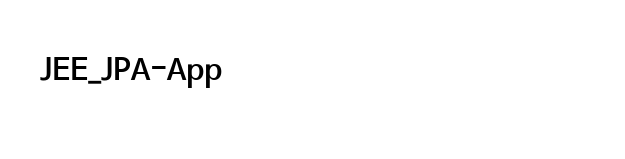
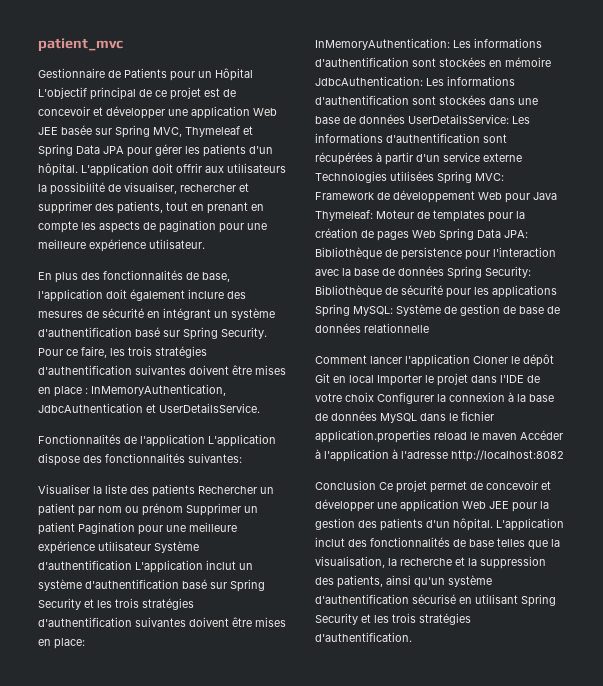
[40,57,222,88] JEE_JPA-App -> [38,38,123,52] [38,68,253,81] [38,87,236,100] [38,106,277,119] [38,125,253,138] [38,144,273,157] [38,163,286,176] [38,182,249,195] [38,201,264,214] [38,220,267,233] [38,239,205,252] [38,270,230,283] [38,289,246,302] [38,308,275,320] [38,327,267,340] [38,346,207,358] [38,365,286,375] [38,384,226,397] [38,403,260,413] [38,434,276,447] [38,453,242,466] [38,484,274,497] [38,503,258,516] [38,522,237,535] [38,541,199,554] [38,560,253,573] [38,579,265,592] [38,598,194,610] [38,617,286,627] [38,638,85,649] [315,38,542,50] [315,57,551,67] [315,76,515,86] [315,95,538,105] [315,114,530,124] [315,133,507,143] [315,152,522,165] [315,171,504,184] [315,190,557,203] [315,210,525,222] [315,228,528,241] [315,247,556,260] [315,266,531,279] [315,285,557,298] [315,304,560,317] [315,323,429,333] [315,354,554,367] [315,373,540,386] [315,392,554,404] [315,411,494,423] [315,430,563,443] [315,449,564,462] [315,480,551,493] [315,499,549,512] [315,518,564,531] [315,537,560,550] [315,556,546,569] [315,575,492,588] [315,594,556,607] [315,613,471,625] [315,632,412,642] patient_mvc // Gestionnaire de Patients pour un Hôpital L'objectif principal de ce projet est de concevoir et développer une application Web JEE basée sur Spring MVC, Thymeleaf et Spring Data JPA pour gérer les patients d'un hôpital. L'application doit offrir aux utilisateurs la possibilité de visualiser, rechercher et supprimer des patients, tout en prenant en compte les aspects de pagination pour une meilleure expérience utilisateur. // En plus des fonctionnalités de base, l'application doit également inclure des mesures de sécurité en intégrant un système d'authentification basé sur Spring Security. Pour ce faire, les trois stratégies d'authentification suivantes doivent être mises en place : InMemoryAuthentication, JdbcAuthentication et UserDetailsService. // Fonctionnalités de l'application L'application dispose des fonctionnalités suivantes: // Visualiser la liste des patients Rechercher un patient par nom ou prénom Supprimer un patient Pagination pour une meilleure expérience utilisateur Système d'authentification L'application inclut un système d'authentification basé sur Spring Security et les trois stratégies d'authentification suivantes doivent être mises en place: // InMemoryAuthentication: Les informations d'authentification sont stockées en mémoire JdbcAuthentication: Les informations d'authentification sont stockées dans une base de données UserDetailsService: Les informations d'authentification sont récupérées à partir d'un service externe Technologies utilisées Spring MVC: Framework de développement Web pour Java Thymeleaf: Moteur de templates pour la création de pages Web Spring Data JPA: Bibliothèque de persistence pour l'interaction avec la base de données Spring Security: Bibliothèque de sécurité pour les applications Spring MySQL: Système de gestion de base de données relationnelle // Comment lancer l'application Cloner le dépôt Git en local Importer le projet dans l'IDE de votre choix Configurer la connexion à la base de données MySQL dans le fichier application.properties reload le maven Accéder à l'application à l'adresse http://localhost:8082 // Conclusion Ce projet permet de concevoir et développer une application Web JEE pour la gestion des patients d'un hôpital. L'application inclut des fonctionnalités de base telles que la visualisation, la recherche et la suppression des patients, ainsi qu'un système d'authentification sécurisé en utilisant Spring Security et les trois stratégies d'authentification.

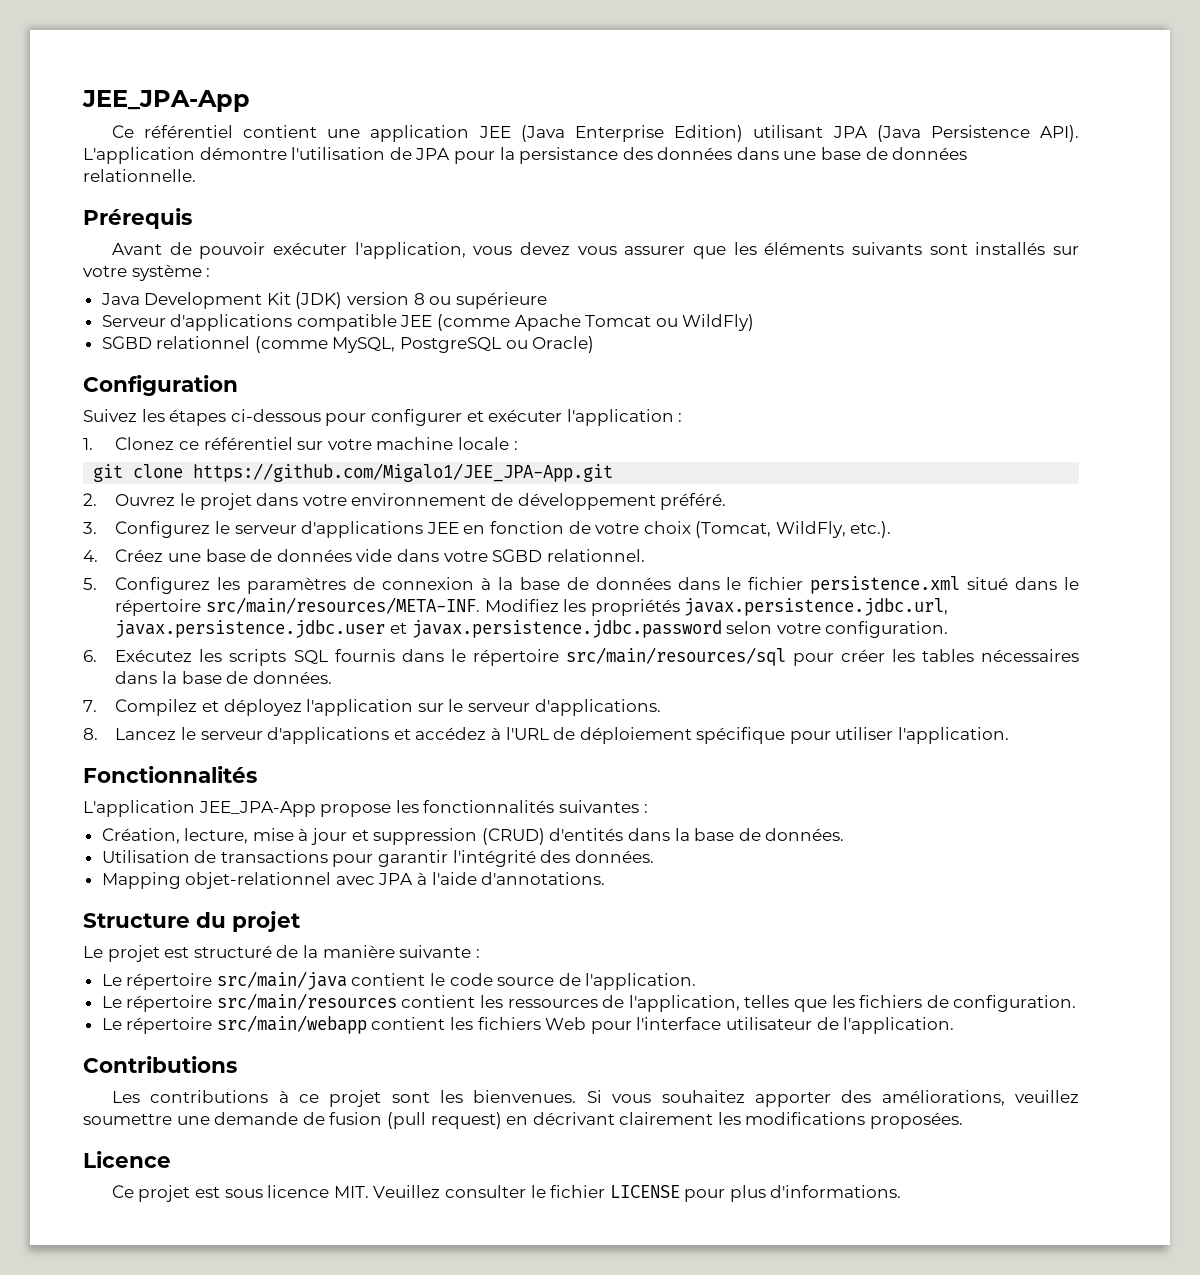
[38,38,123,52] [38,68,253,81] [38,87,236,100] [38,106,277,119] [38,125,253,138] [38,144,273,157] [38,163,286,176] [38,182,249,195] [38,201,264,214] [38,220,267,233] [38,239,205,252] [38,270,230,283] [38,289,246,302] [38,308,275,320] [38,327,267,340] [38,346,207,358] [38,365,286,375] [38,384,226,397] [38,403,260,413] [38,434,276,447] [38,453,242,466] [38,484,274,497] [38,503,258,516] [38,522,237,535] [38,541,199,554] [38,560,253,573] [38,579,265,592] [38,598,194,610] [38,617,286,627] [38,638,85,649] [315,38,542,50] [315,57,551,67] [315,76,515,86] [315,95,486,105] patient_mvc // Gestionnaire de Patients pour un Hôpital L'objectif principal de ce projet est de concevoir et développer une application Web JEE basée sur Spring MVC, Thymeleaf et Spring Data JPA pour gérer les patients d'un hôpital. L'application doit offrir aux utilisateurs la possibilité de visualiser, rechercher et supprimer des patients, tout en prenant en compte les aspects de pagination pour une meilleure expérience utilisateur. // En plus des fonctionnalités de base, l'application doit également inclure des mesures de sécurité en intégrant un système d'authentification basé sur Spring Security. Pour ce faire, les trois stratégies d'authentification suivantes doivent être mises en place : InMemoryAuthentication, JdbcAuthentication et UserDetailsService. // Fonctionnalités de l'application L'application dispose des fonctionnalités suivantes: // Visualiser la liste des patients Rechercher un patient par nom ou prénom Supprimer un patient Pagination pour une meilleure expérience utilisateur Système d'authentification L'application inclut un système d'authentification basé sur Spring Security et les trois stratégies d'authentification suivantes doivent être mises en place: // InMemoryAuthentication: Les informations d'authentification sont stockées en mémoire JdbcAuthentication: Les informations d'authentification sont stockées -> [82,90,250,112] [111,125,1079,142] [83,147,733,164] JEE_JPA-App // Ce référentiel contient une application JEE (Java Enterprise Edition) utilisant JPA (Java Persistence API). L'application démontre l'utilisation de JPA pour la persistance des données
[408,114,530,124] [315,133,507,143] [315,152,522,165] [315,171,504,184] [315,190,557,203] [315,210,525,222] [315,228,528,241] [315,247,556,260] [315,266,531,279] [315,285,557,298] [315,304,560,317] [315,323,429,333] [315,354,554,367] [315,373,540,386] [315,392,446,404] UserDetailsService: Les informations d'authentification sont récupérées à partir d'un service externe Technologies utilisées Spring MVC: Framework de développement Web pour Java Thymeleaf: Moteur de templates pour la création de pages Web Spring Data JPA: Bibliothèque de persistence pour l'interaction avec la base de données Spring Security: Bibliothèque de sécurité pour les applications Spring MySQL: Système de gestion de base de données relationnelle // Comment lancer l'application Cloner le dépôt Git en local Importer le projet dans l'IDE de votre choix Configurer la -> [83,169,196,182] [83,208,192,229] [111,242,1079,259] [83,264,211,281] [100,292,547,309] [101,314,755,331] [101,336,595,353] [83,375,238,396] [83,409,683,426] [83,437,518,450] [93,463,614,482] [83,493,727,510] [83,521,892,538] [83,549,645,562] [83,577,376,594] relationnelle. // Prérequis // Avant de pouvoir exécuter l'application, vous devez vous assurer que les éléments suivants sont installés sur votre système : // Java Development Kit (JDK) version 8 ou supérieure // Serveur d'applications compatible JEE (comme Apache Tomcat ou WildFly) // SGBD relationnel (comme MySQL, PostgreSQL ou Oracle) // Configuration // Suivez les étapes ci-dessous pour configurer et exécuter l'application : // 1. Clonez ce référentiel sur votre machine locale : // git clone https://github.com/Migalo1/JEE_JPA-App.git // 2. Ouvrez le projet dans votre environnement de développement préféré. // 3. Configurez le serveur d'applications JEE en fonction de votre choix (Tomcat, WildFly, etc.). // 4. Créez une base de données vide dans votre SGBD relationnel. // 5. Configurez les paramètres de
[380,413,417,423] MySQL -> (671, 583) none
[315,430,563,443] [315,449,564,462] [315,480,551,493] [315,499,549,512] [315,518,564,531] [315,537,560,550] [315,556,546,569] [315,575,492,588] [315,594,556,607] [315,613,471,625] [315,632,412,642] application.properties reload le maven Accéder à l'application à l'adresse http://localhost:8082 // Conclusion Ce projet permet de concevoir et développer une application Web JEE pour la gestion des patients d'un hôpital. L'application inclut des fonctionnalités de base telles que la visualisation, la recherche et la suppression des patients, ainsi qu'un système d'authentification sécurisé en utilisant Spring Security et les trois stratégies d'authentification. -> [810,576,1079,594] [115,597,949,616] [115,620,949,638] [83,647,1079,666] [115,671,332,684] [83,699,661,716] [83,727,1010,744] [83,766,257,783] [83,800,648,817] [101,828,845,845] [101,850,654,867] [101,872,606,889] [83,911,300,932] [83,945,480,962] [101,971,697,990] [101,993,1077,1012] [101,1015,955,1034] [83,1056,237,1073] [111,1090,1079,1107] [83,1112,964,1129] [83,1151,171,1168] [111,1185,902,1202] persistence.xml situé dans le répertoire src/main/resources/META-INF. Modifiez les propriétés javax.persistence.jdbc.url, javax.persistence.jdbc.user et javax.persistence.jdbc.password selon votre configuration. // 6. Exécutez les scripts SQL fournis dans le répertoire src/main/resources/sql pour créer les tables nécessaires dans la base de données. // 7. Compilez et déployez l'application sur le serveur d'applications. // 8. Lancez le serveur d'applications et accédez à l'URL de déploiement spécifique pour utiliser l'application. // Fonctionnalités // L'application JEE_JPA-App propose les fonctionnalités suivantes : // Création, lecture, mise à jour et suppression (CRUD) d'entités dans la base de données. // Utilisation de transactions pour garantir l'intégrité des données. // Mapping objet-relationnel avec JPA à l'aide d'annotations. // Structure du projet // Le projet est structuré de la manière suivante : // Le répertoire src/main/java contient le code source de l'application. // Le répertoire src/main/resources contient les ressources de l'application, telles que les fichiers de configuration. // Le répertoire src/main/webapp contient les fichiers Web pour l'interface utilisateur de l'application. // Contributions // Les contributions à ce projet sont les bienvenues. Si vous souhaitez apporter des améliorations, veuillez soumettre une demande de fusion (pull request) en décrivant clairement les modifications proposées. // Licence // Ce projet est sous licence MIT. Veuillez consulter le fichier LICENSE pour plus d'informations.

